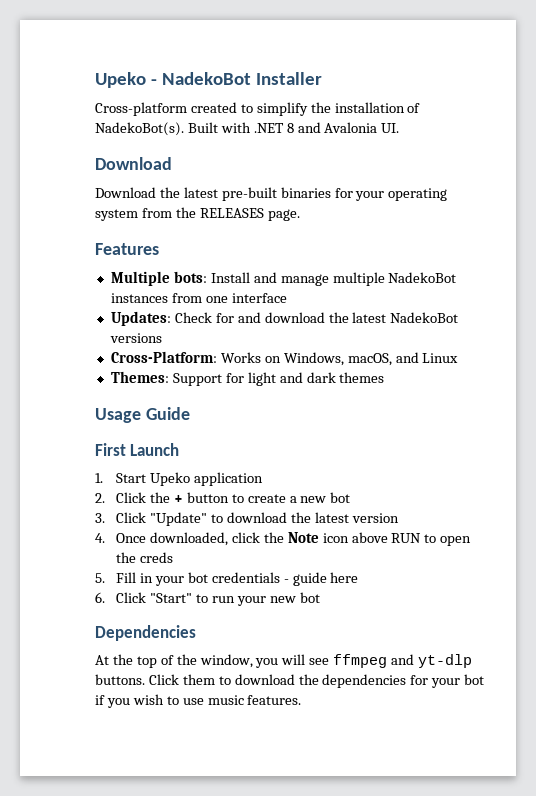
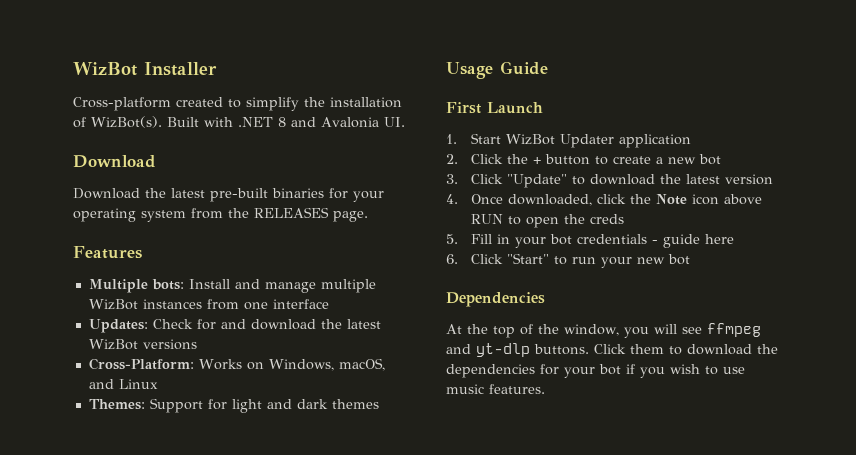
[95,72,252,88] Upeko - NadekoBot -> [73,62,137,76] WizBot
[95,122,184,136] NadekoBot(s). -> [91,116,162,128] WizBot(s).
[388,272,457,283] NadekoBot -> [88,299,138,310] WizBot
[390,312,459,323] NadekoBot -> [88,339,138,350] WizBot
[149,472,190,486] Upeko -> [505,134,614,148] WizBot Updater

